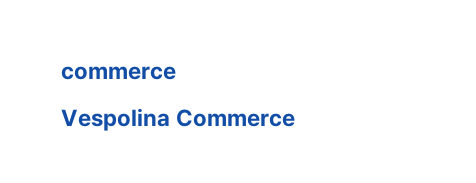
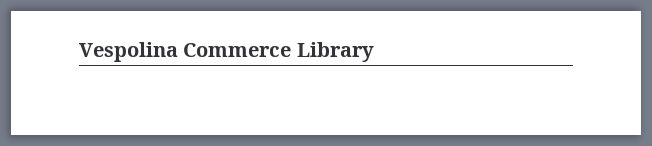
[61,66,176,80] commerce // -> (79, 52) none
(296, 118) none -> [296,42,374,62] Library

